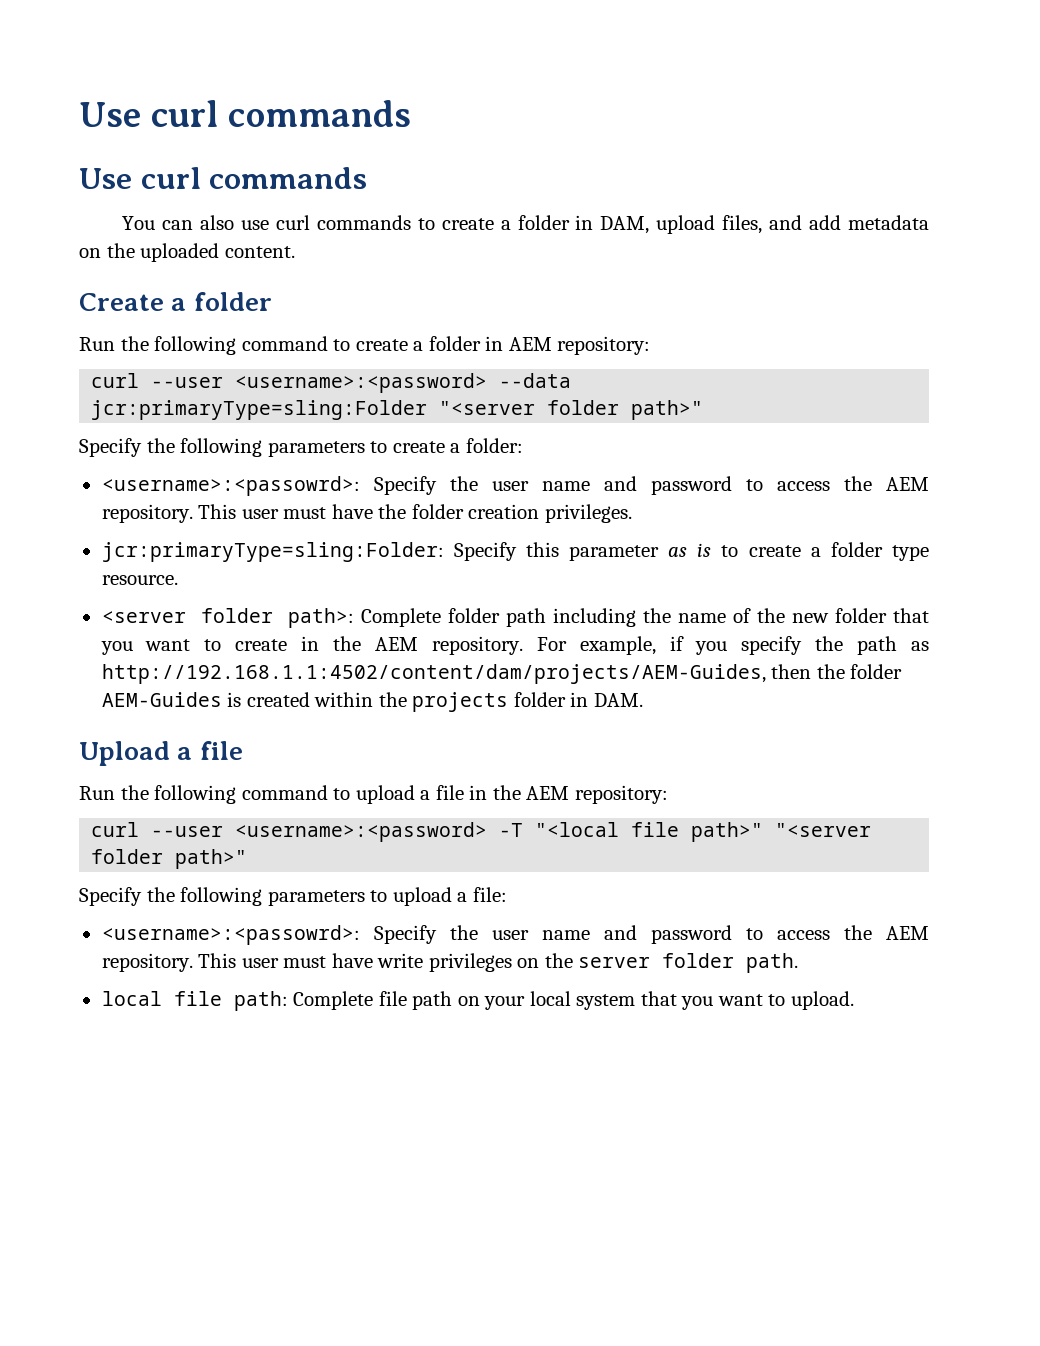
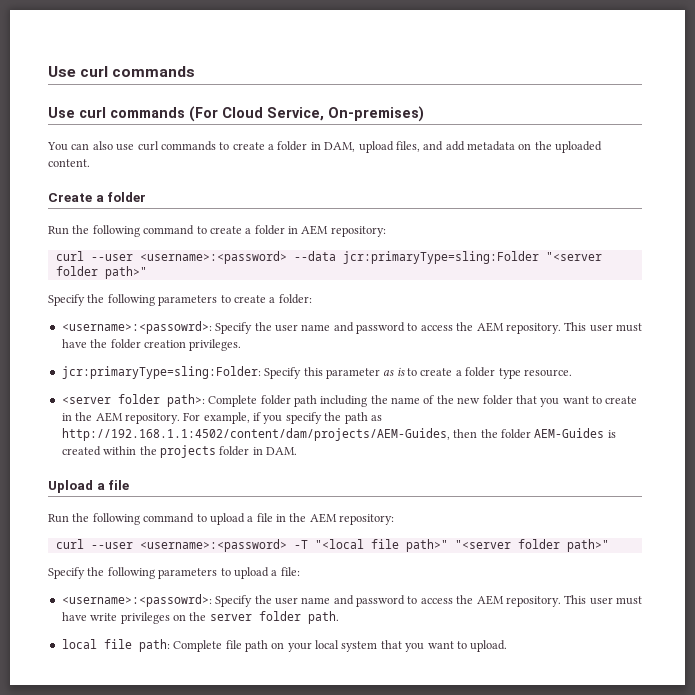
(368, 178) none -> [189,106,424,122] (For Cloud Service, On-premises)

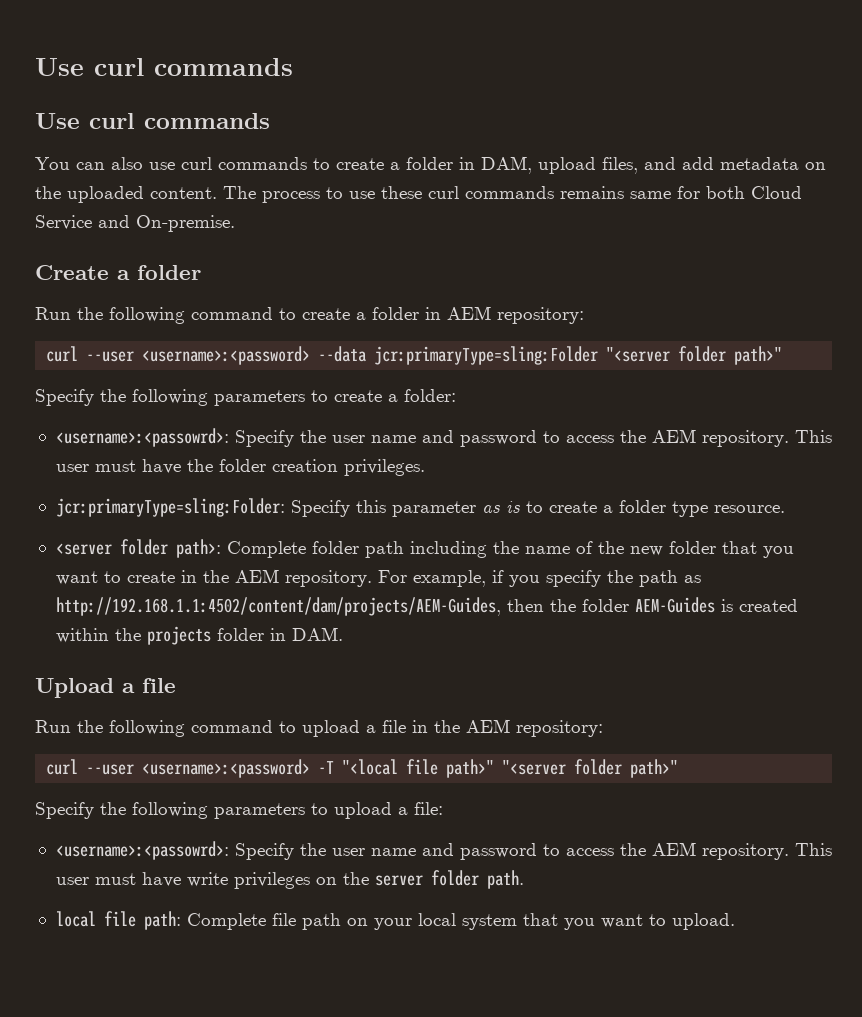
[189,106,424,122] (For Cloud Service, On-premises) -> (270, 121) none
(90, 163) none -> [223,186,802,203] [35,215,235,232] The process to use these curl commands remains same for both Cloud Service and On-premise.

